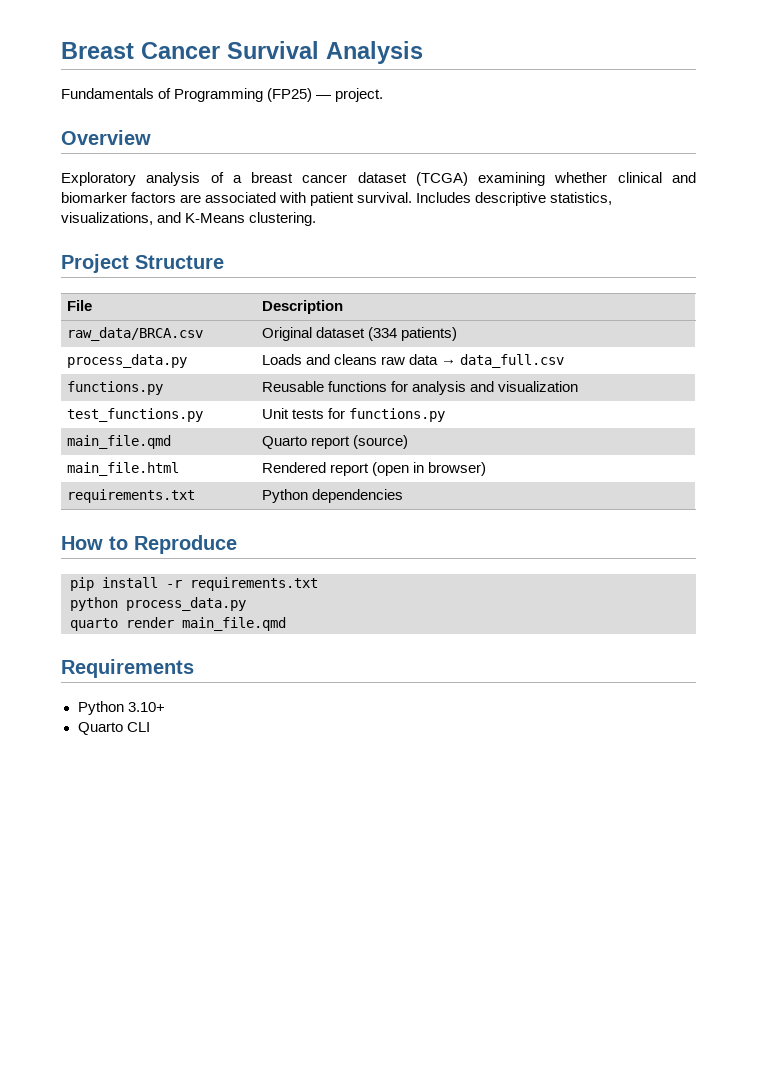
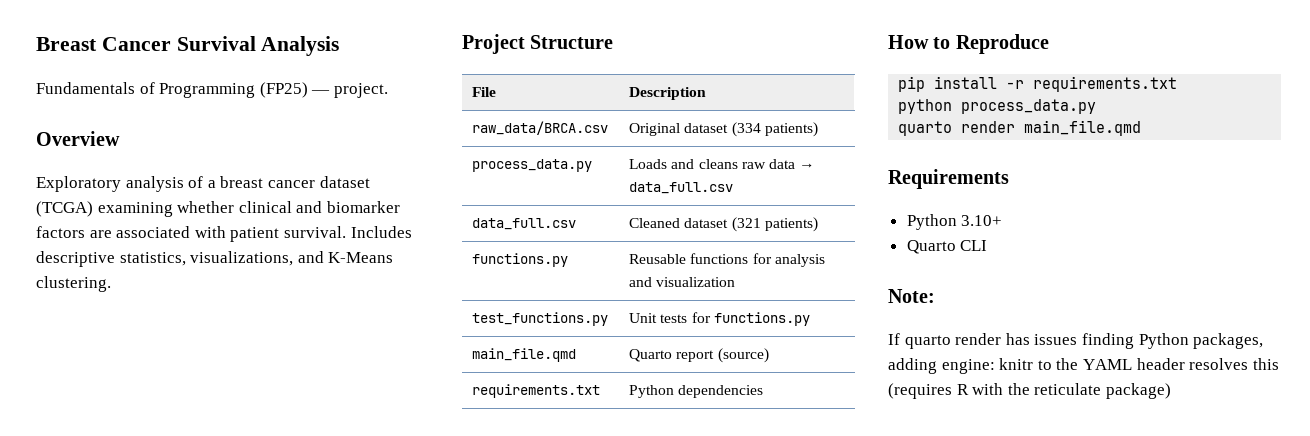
(565, 361) none -> [472,218,577,230] [629,217,818,232] // data_full.csv | Cleaned dataset (321 patients)
[67,462,180,476] [262,462,487,476] // main_file.html | Rendered report (open in browser) -> (769, 355) none
(150, 727) none -> [888,289,935,303] [888,333,1264,349] [888,358,1279,374] [888,383,1171,399] // Note: // If quarto render has issues finding Python packages, adding engine: knitr to the YAML header resolves this (requires R with the reticulate package)

